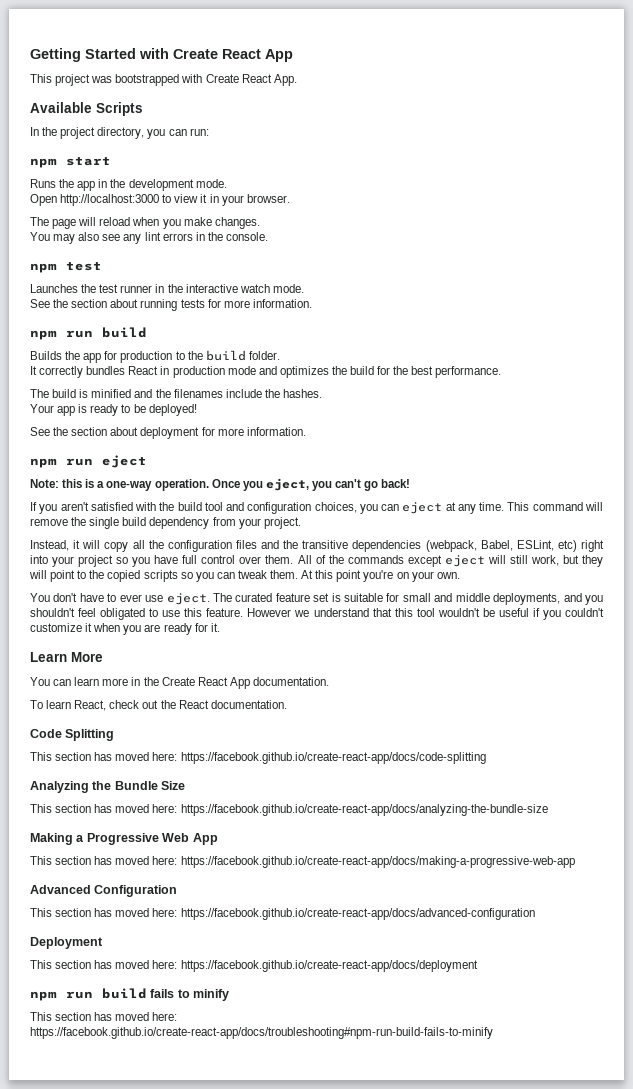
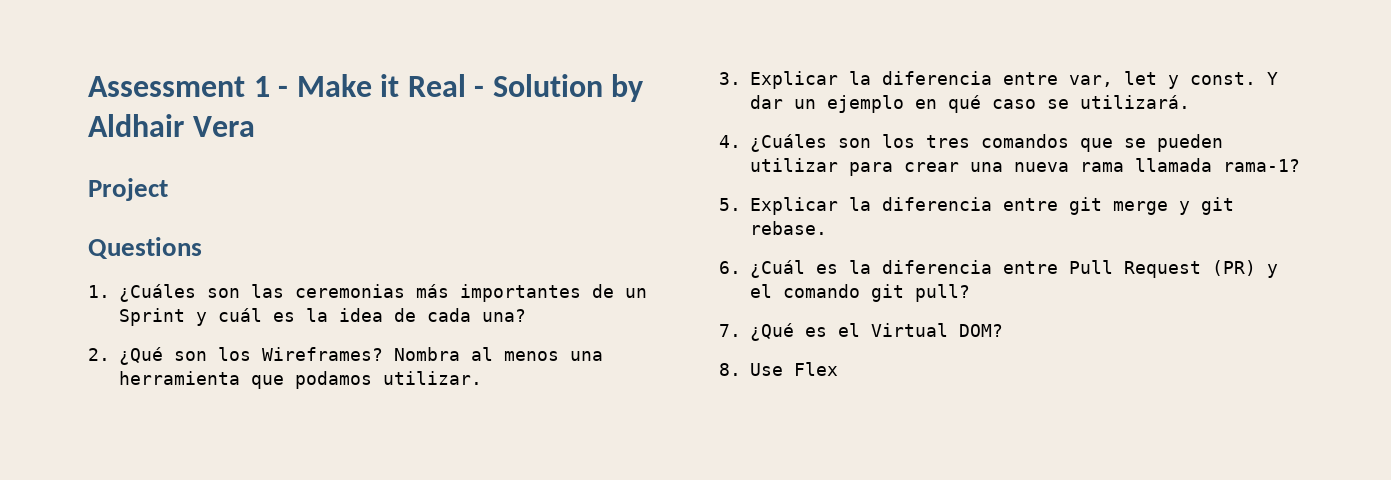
[30,48,293,62] [30,74,297,86] [30,102,143,116] [30,127,209,139] [30,157,111,168] [30,179,227,191] [30,194,290,206] [30,217,260,229] [30,232,268,244] [30,262,102,273] [30,284,304,293] [30,299,312,311] [30,327,147,340] [30,350,280,363] [30,366,502,378] [30,389,322,398] [30,404,197,416] [30,427,306,439] [30,455,147,468] [30,478,411,491] [30,502,603,514] [30,517,301,529] [30,540,604,552] [30,555,603,567] [29,570,460,582] [30,593,604,605] [30,608,604,620] [30,623,220,635] [30,652,103,662] [30,677,329,689] [30,700,287,711] [30,729,115,741] [30,752,486,764] [30,781,186,793] [30,804,548,816] [30,833,218,845] [30,856,575,868] [30,885,178,897] [30,908,535,920] [30,937,103,949] [30,960,478,972] [30,988,230,1001] [30,1012,178,1021] [30,1027,493,1039] Getting Started with Create React App // This project was bootstrapped with Create React App. // Available Scripts // In the project directory, you can run: // npm start // Runs the app in the development mode. // Open http://localhost:3000 to view it in your browser. // The page will reload when you make changes. // You may also see any lint errors in the console. // npm test // Launches the test runner in the interactive watch mode. // See the section about running tests for more information. // npm run build // Builds the app for production to the build folder. // It correctly bundles React in production mode and optimizes the build for the best performance. // The build is minified and the filenames include the hashes. // Your app is ready to be deployed! // See the section about deployment for more information. // npm run eject // Note: this is a one-way operation. Once you eject, you can't go back! // If you aren't satisfied with the build tool and configuration choices, you can eject at any time. This command will remove the single build dependency from your project. // Instead, it will copy all the configuration files and the transitive dependencies (webpack, Babel, ESLint, etc) right into your project so you have full control over them. All of the commands except eject will still work, but they will point to the copied scripts so you can tweak them. At this point you're on your own. // You don't have to ever use eject. The curated feature set is suitable for small and middle deployments, and you shouldn't feel obligated to use this feature. However we understand that this tool wouldn't be useful if you couldn't customize it when you are ready for it. // Learn More // You can learn more in the Create React App documentation. // To learn React, check out the React documentation. // Code Splitting // This section has moved here: https://facebook.github.io/create-react-app/docs/code-splitting // Analyzing the Bundle Size // This section has moved here: https://facebook.github.io/create-react-app/docs/analyzing-the-bundle-size // Making a Progressive Web App // This section has moved here: https://facebook.github.io/create-react-app/docs/making-a-progressive-web-app // Advanced Configuration // This section has moved here: https://facebook.github.io/create-react-app/docs/advanced-configuration // Deployment // This section has moved here: https://facebook.github.io/create-react-app/docs/deployment // npm run build fails to minify // This section has moved here: https://facebook.github.io/create-react-app/docs/troubleshooting#npm-run-build-fails-to-minify -> [88,74,644,102] [88,114,255,137] [88,178,168,201] [88,237,202,259] [88,284,647,302] [119,308,526,326] [88,347,603,365] [119,371,482,389] [719,71,1278,89] [750,95,1190,113] [719,134,1223,152] [750,158,1300,176] [719,197,1234,215] [750,221,827,235] [719,260,1278,278] [750,284,970,302] [719,323,1003,341] [719,362,838,376] Assessment 1 - Make it Real - Solution by Aldhair Vera // Project // Questions // 1. ¿Cuáles son las ceremonias más importantes de un Sprint y cuál es la idea de cada una? // 2. ¿Qué son los Wireframes? Nombra al menos una herramienta que podamos utilizar. // 3. Explicar la diferencia entre var, let y const. Y dar un ejemplo en qué caso se utilizará. // 4. ¿Cuáles son los tres comandos que se pueden utilizar para crear una nueva rama llamada rama-1? // 5. Explicar la diferencia entre git merge y git rebase. // 6. ¿Cuál es la diferencia entre Pull Request (PR) y el comando git pull? // 7. ¿Qué es el Virtual DOM? // 8. Use Flex

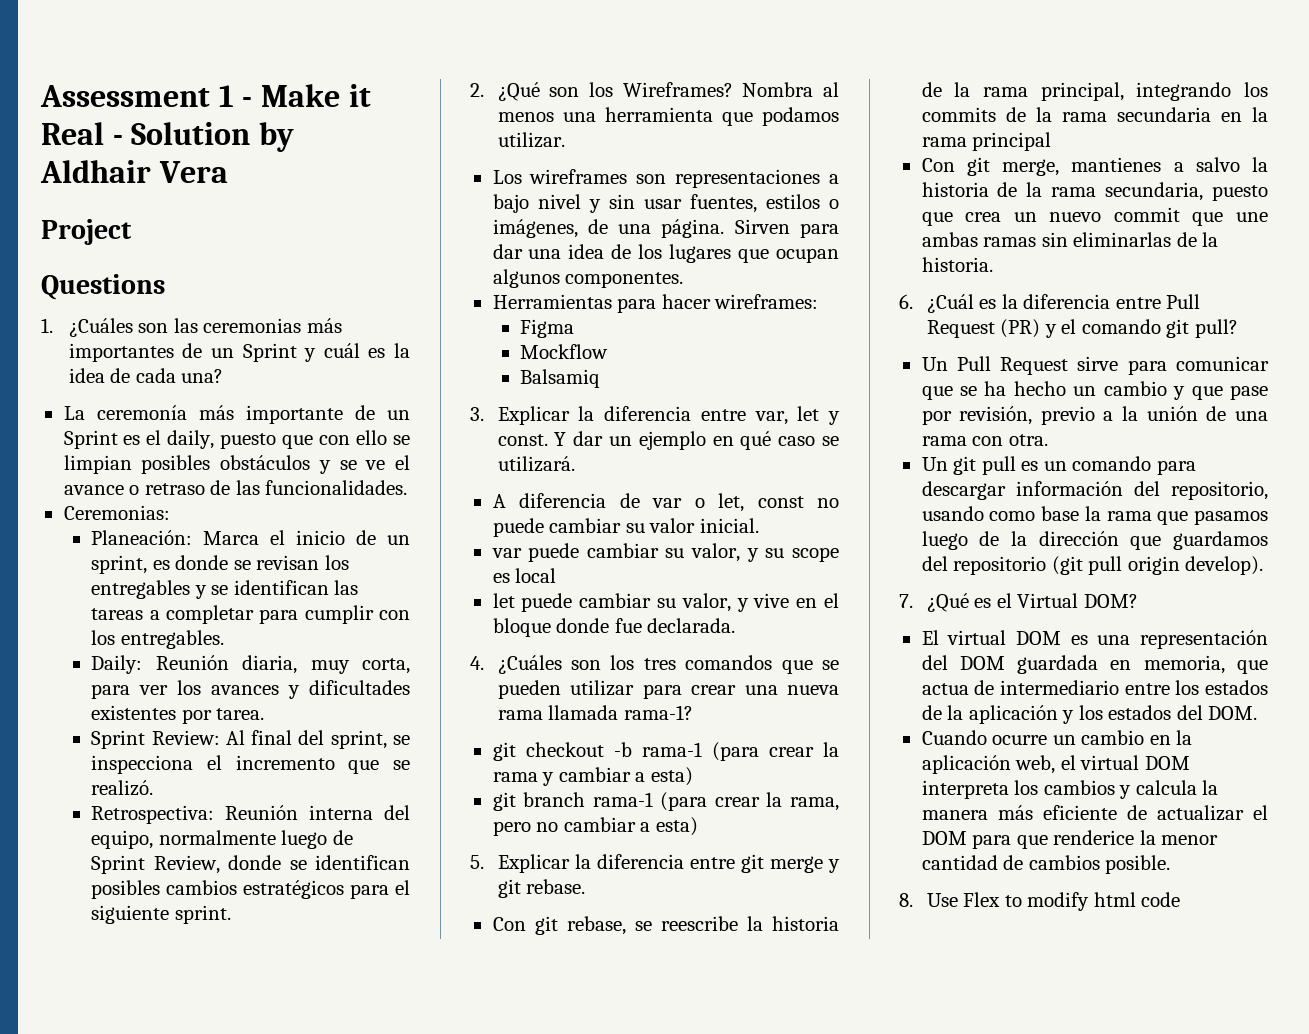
(526, 315) none -> [63,405,410,424] [63,430,410,449] [63,455,410,474] [63,480,408,495] [63,505,170,520] [91,530,411,545] [91,555,349,574] [91,580,359,599] [91,605,410,624] [91,630,224,649] [91,655,410,674] [91,680,410,699] [91,705,265,724] [91,730,410,749] [91,755,411,774] [91,780,154,796] [91,805,410,824] [91,830,353,849] [91,855,410,874] [91,880,410,899] [91,905,231,924] // La ceremonía más importante de un Sprint es el daily, puesto que con ello se limpian posibles obstáculos y se ve el avance o retraso de las funcionalidades. // Ceremonias: // Planeación: Marca el inicio de un sprint, es donde se revisan los entregables y se identifican las tareas a completar para cumplir con los entregables. // Daily: Reunión diaria, muy corta, para ver los avances y dificultades existentes por tarea. // Sprint Review: Al final del sprint, se inspecciona el incremento que se realizó. // Retrospectiva: Reunión interna del equipo, normalmente luego de Sprint Review, donde se identifican posibles cambios estratégicos para el siguiente sprint.
(482, 378) none -> [492,169,839,188] [492,194,839,213] [492,219,839,238] [492,244,839,263] [492,269,684,288] [492,294,819,313] [520,319,575,338] [520,344,609,359] [520,369,601,388] // Los wireframes son representaciones a bajo nivel y sin usar fuentes, estilos o imágenes, de una página. Sirven para dar una idea de los lugares que ocupan algunos componentes. // Herramientas para hacer wireframes: // Figma // Mockflow // Balsamiq
(1190, 102) none -> [492,493,839,512] [492,518,759,537] [491,543,839,562] [492,568,557,583] [492,593,839,612] [492,618,736,637] // A diferencia de var o let, const no puede cambiar su valor inicial. // var puede cambiar su valor, y su scope es local // let puede cambiar su valor, y vive en el bloque donde fue declarada.
(1300, 165) none -> [492,742,839,761] [492,767,693,786] [492,792,839,811] [492,817,698,836] // git checkout -b rama-1 (para crear la rama y cambiar a esta) // git branch rama-1 (para crear la rama, pero no cambiar a esta)
(827, 228) none -> [492,916,839,935] [921,82,1268,101] [921,107,1268,122] [921,132,1052,151] [921,157,1268,176] [921,182,1268,201] [921,207,1268,226] [921,232,1219,247] [921,257,993,272] // Con git rebase, se reescribe la historia de la rama principal, integrando los commits de la rama secundaria en la rama principal // Con git merge, mantienes a salvo la historia de la rama secundaria, puesto que crea un nuevo commit que une ambas ramas sin eliminarlas de la historia.
(970, 293) none -> [921,356,1269,375] [921,381,1268,400] [921,406,1268,425] [921,434,1048,446] [921,456,1196,475] [921,481,1268,500] [921,506,1268,525] [921,531,1268,550] [921,556,1264,575] // Un Pull Request sirve para comunicar que se ha hecho un cambio y que pase por revisión, previo a la unión de una rama con otra. // Un git pull es un comando para descargar información del repositorio, usando como base la rama que pasamos luego de la dirección que guardamos del repositorio (git pull origin develop).
(1003, 330) none -> [921,630,1268,649] [921,655,1268,674] [921,680,1268,695] [921,705,1258,724] [921,730,1193,745] [921,755,1190,774] [921,780,1219,799] [921,805,1268,821] [921,830,1219,849] [921,855,1171,874] // El virtual DOM es una representación del DOM guardada en memoria, que actua de intermediario entre los estados de la aplicación y los estados del DOM. // Cuando ocurre un cambio en la aplicación web, el virtual DOM interpreta los cambios y calcula la manera más eficiente de actualizar el DOM para que renderice la menor cantidad de cambios posible.
(838, 369) none -> [1004,892,1181,911] to modify html code

